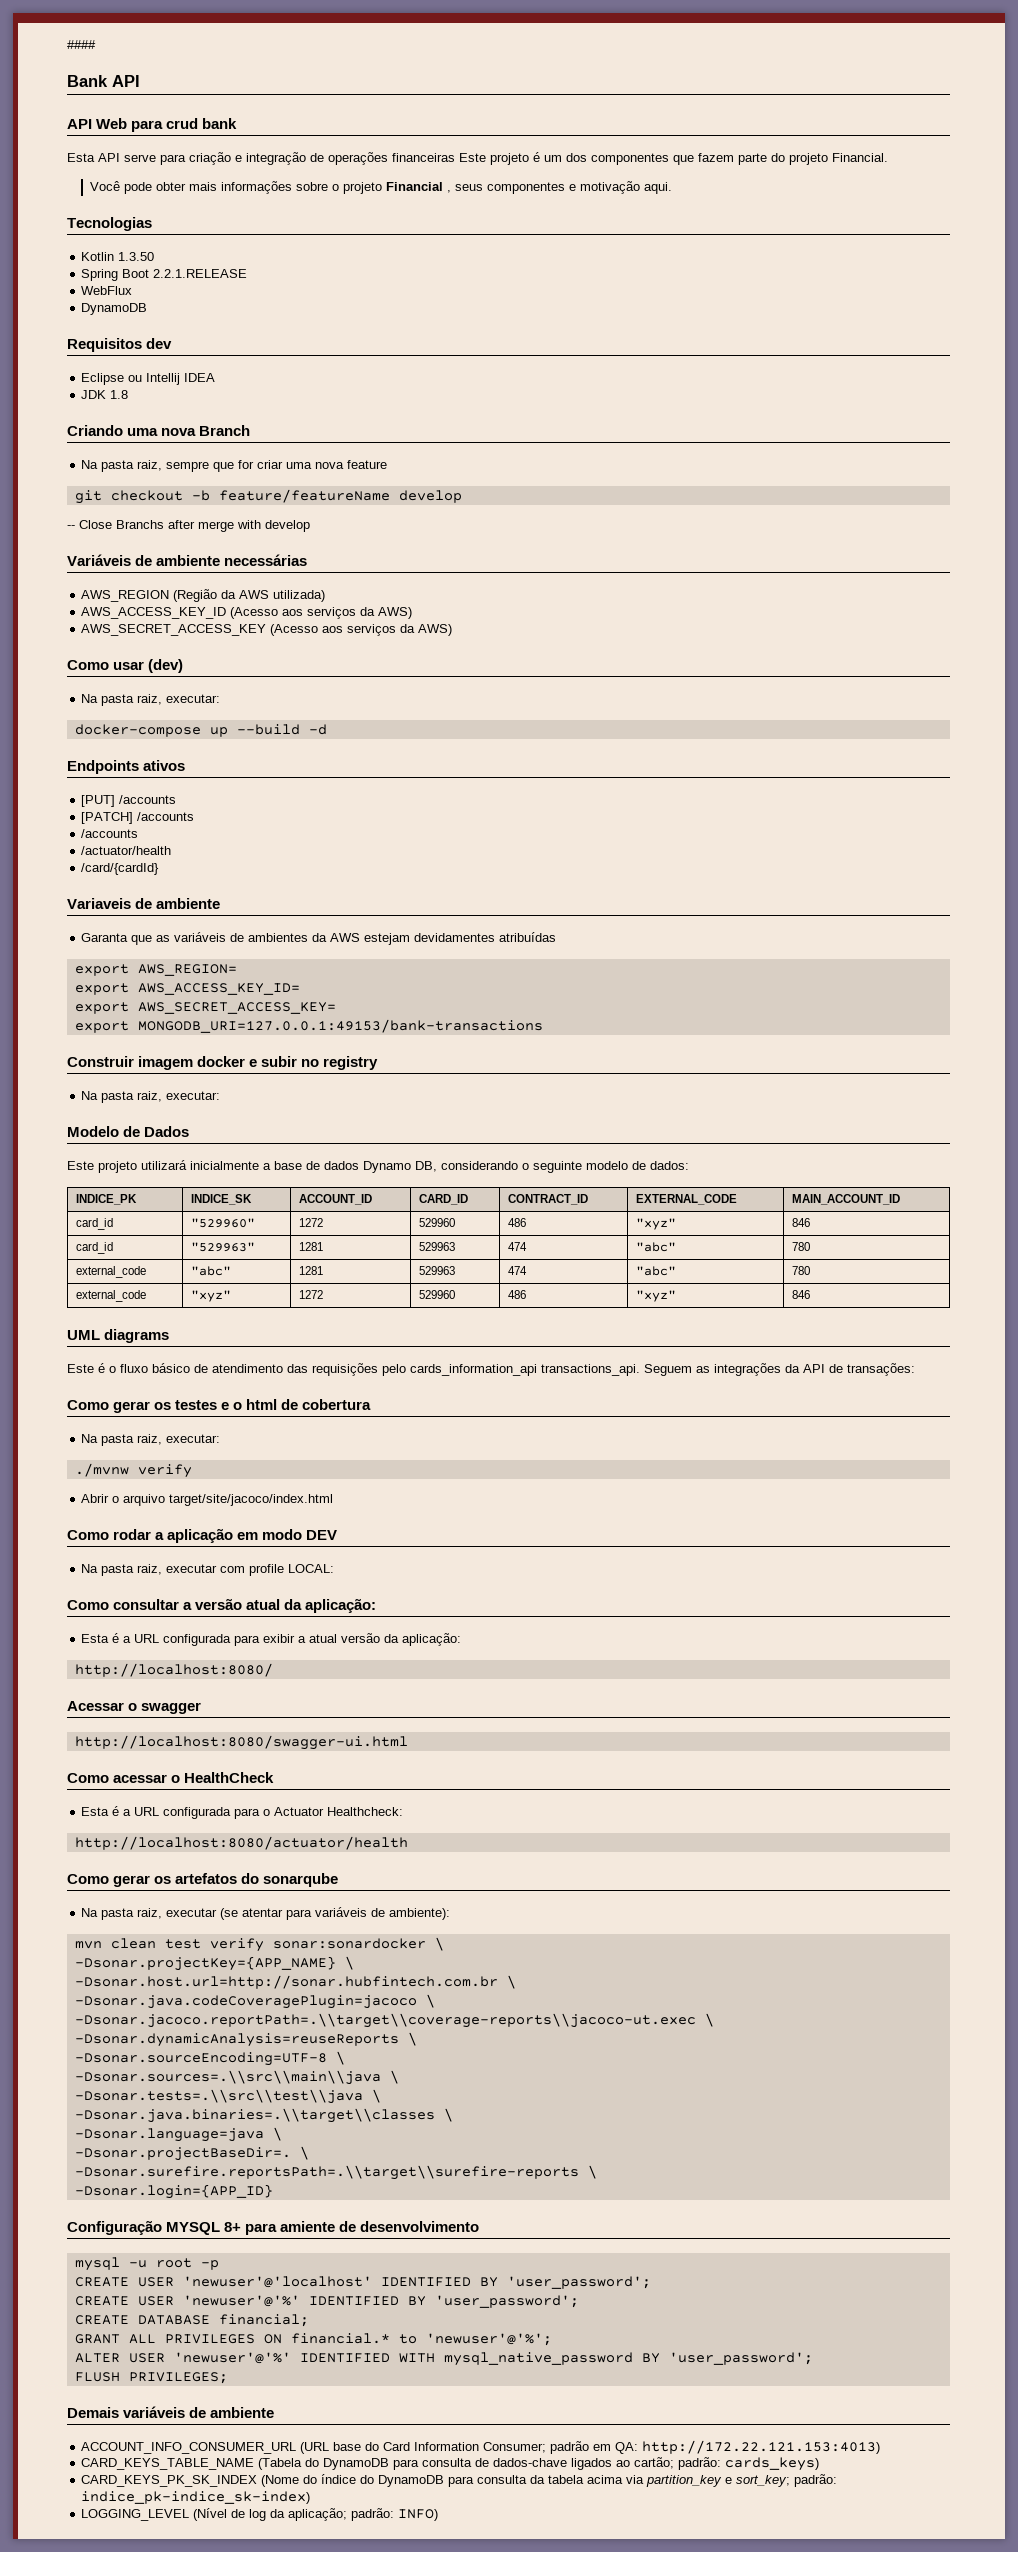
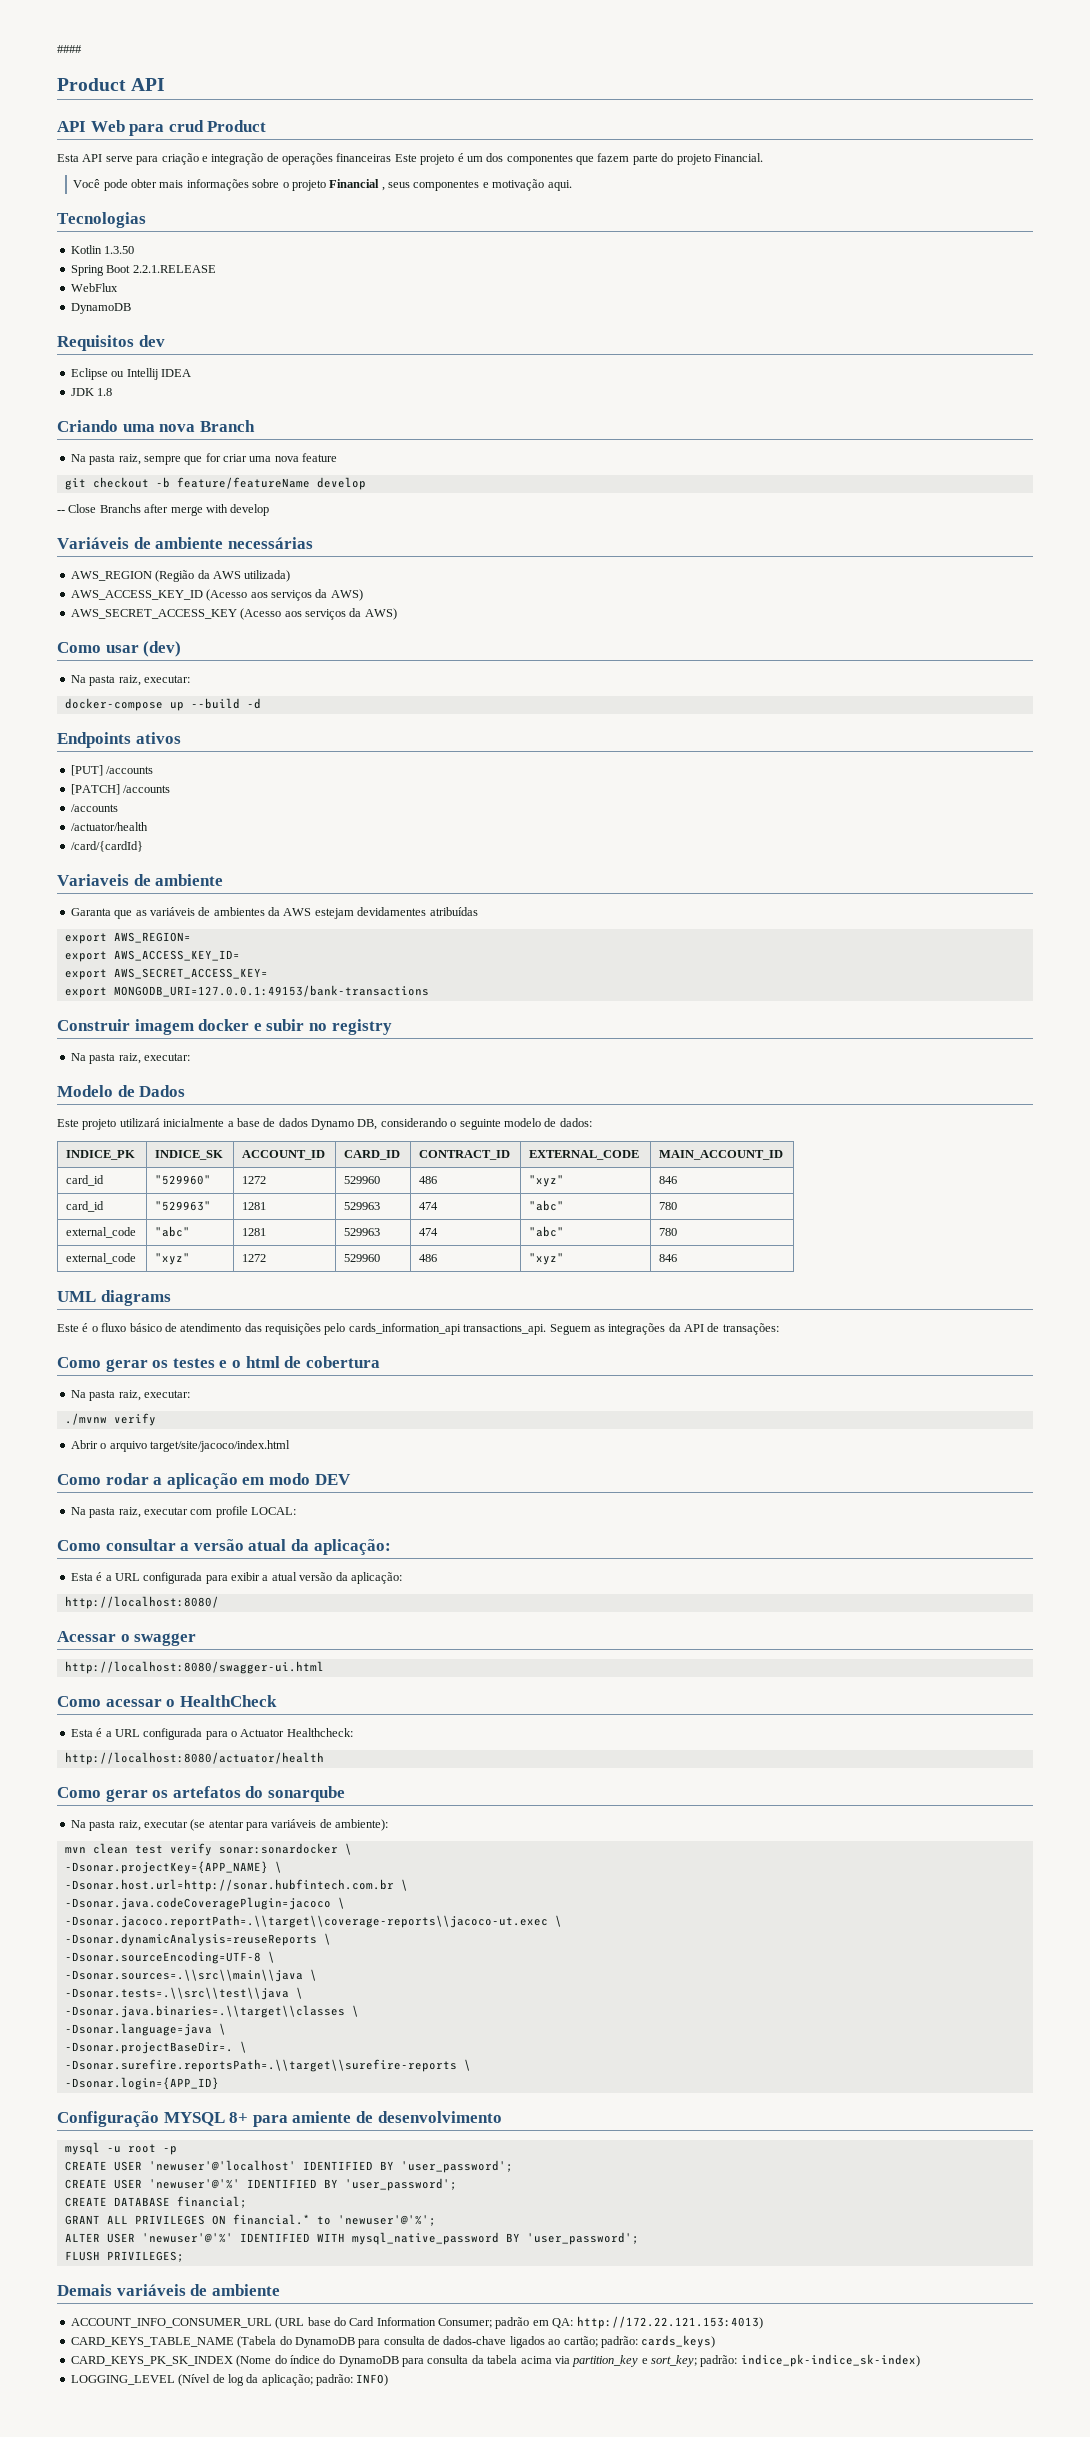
[67,75,108,87] Bank -> [57,78,126,91] Product
[202,118,238,129] bank -> [207,120,267,132] Product

